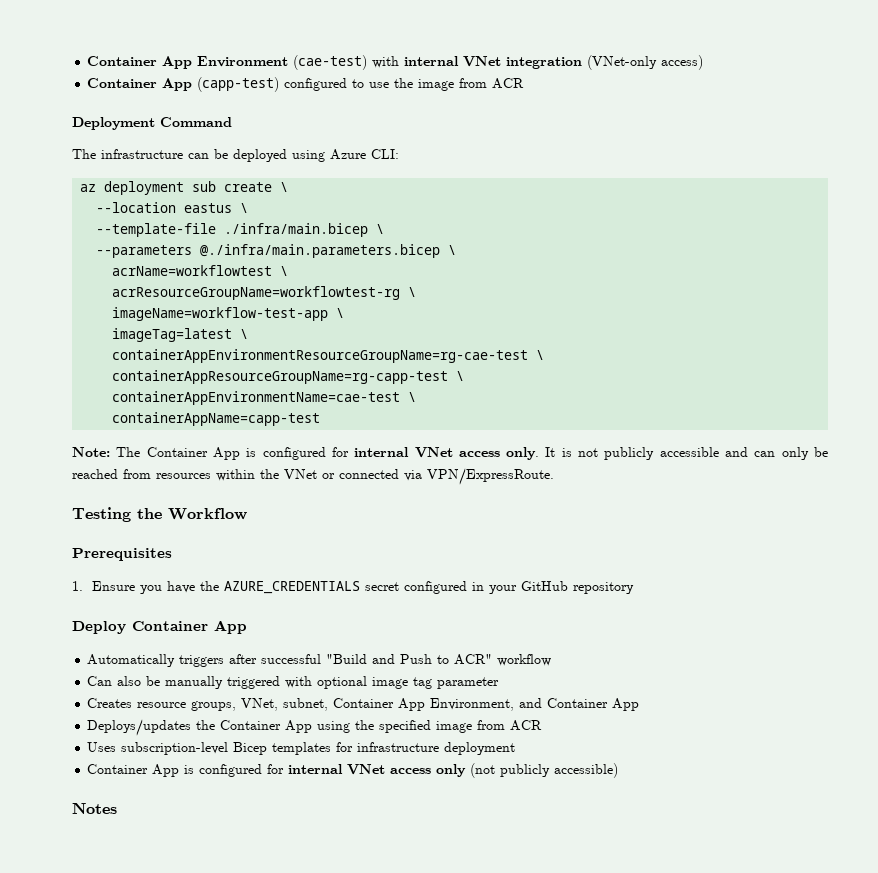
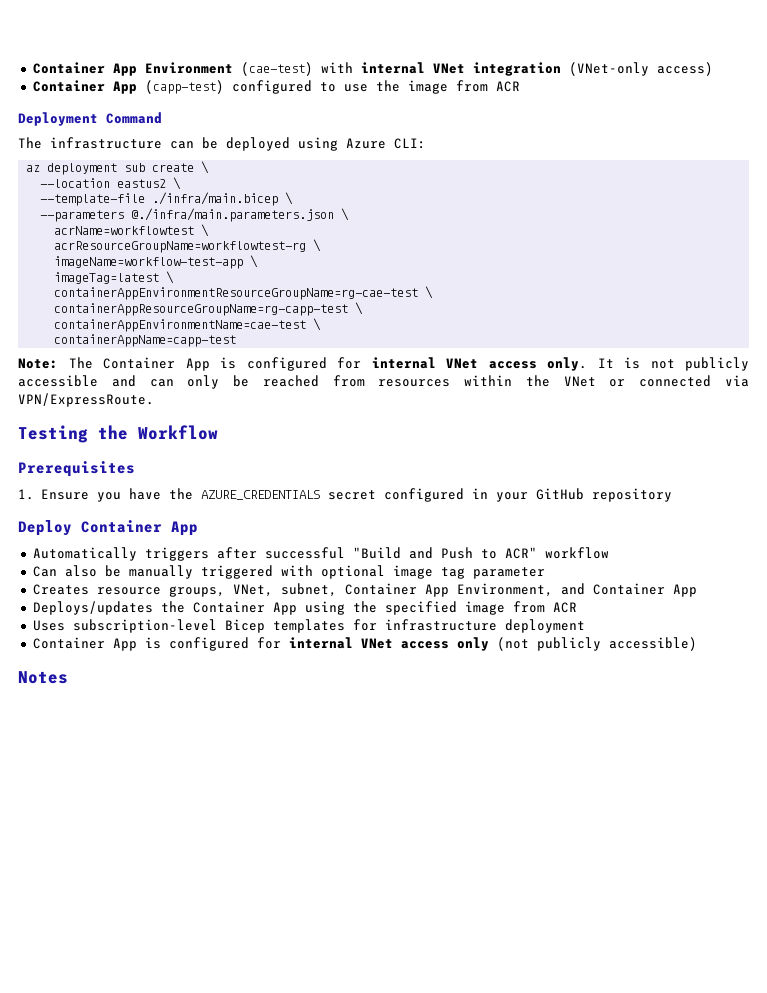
[184,203,233,213] eastus -> [117,179,167,188] eastus2
[200,244,441,258] @./infra/main.parameters.bicep -> [131,208,335,222] @./infra/main.parameters.json

